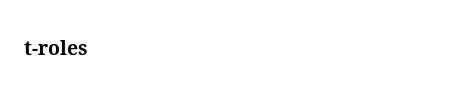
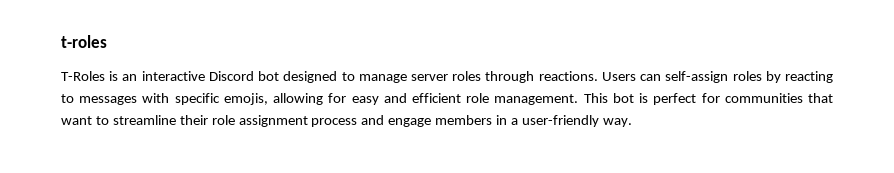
(88, 47) none -> [61,71,833,83] [61,93,833,105] [61,115,632,127] // T-Roles is an interactive Discord bot designed to manage server roles through reactions. Users can self-assign roles by reacting to messages with specific emojis, allowing for easy and efficient role management. This bot is perfect for communities that want to streamline their role assignment process and engage members in a user-friendly way.

